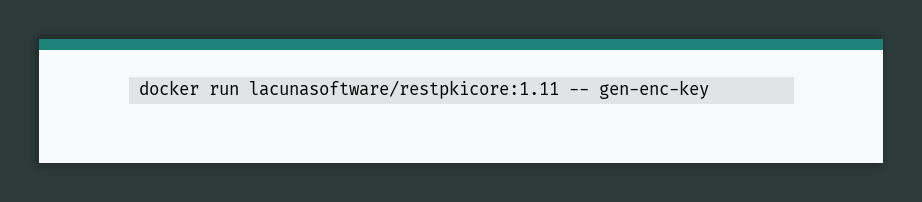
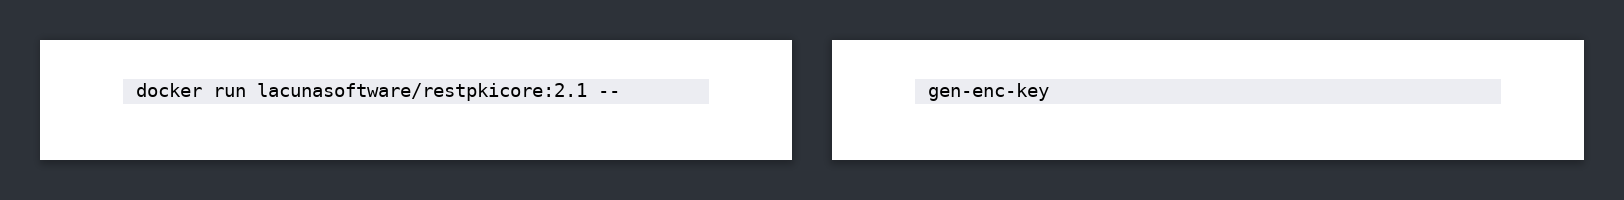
[248,80,559,99] lacunasoftware/restpkicore:1.11 -> [256,83,587,101] lacunasoftware/restpkicore:2.1

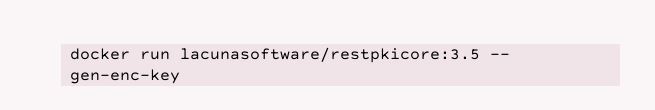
[256,83,587,101] lacunasoftware/restpkicore:2.1 -> [179,47,480,63] lacunasoftware/restpkicore:3.5

